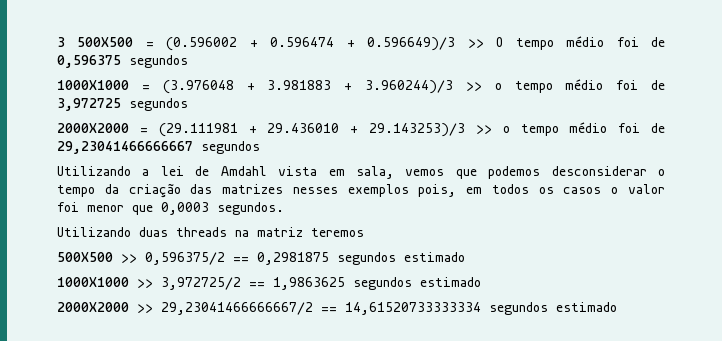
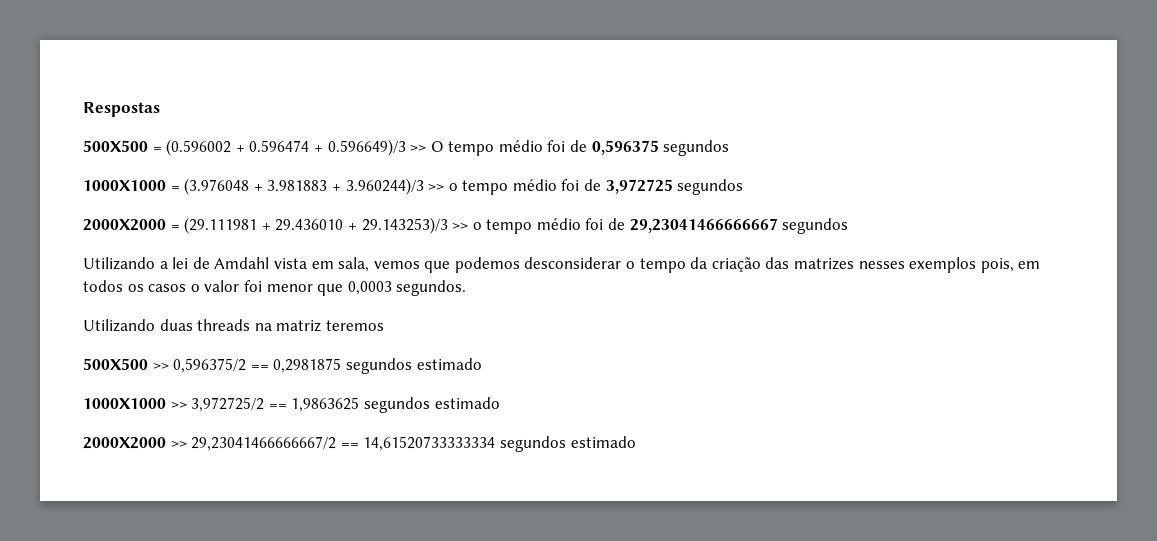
[57,37,65,47] 3 -> [83,102,160,117] Respostas //

